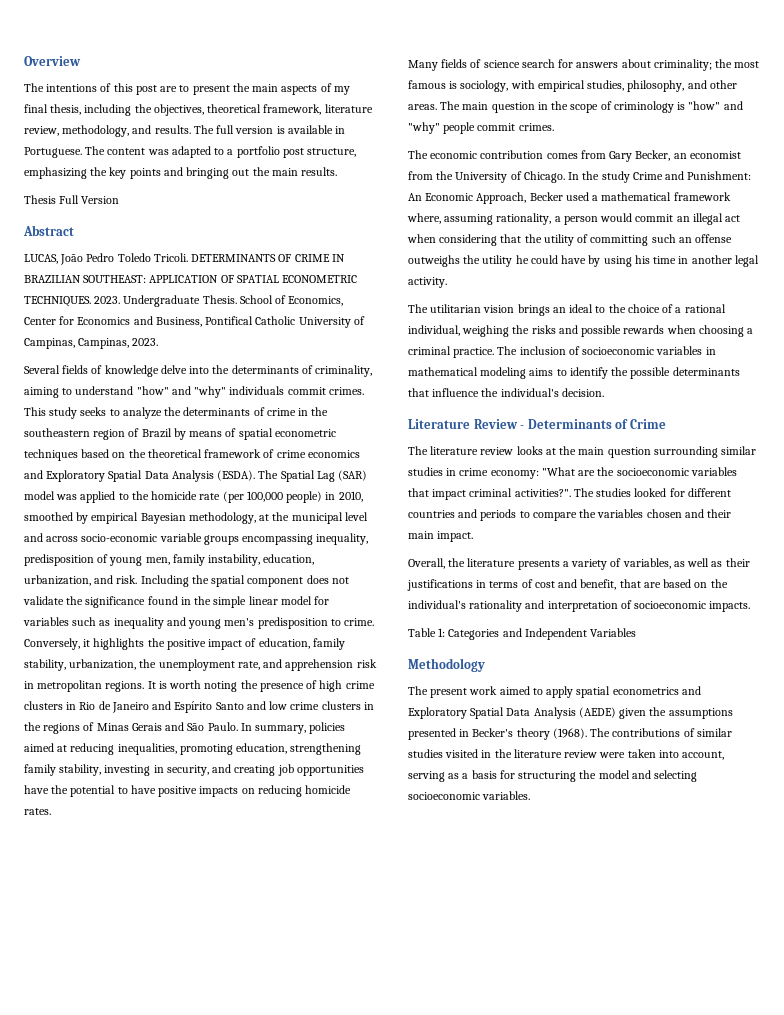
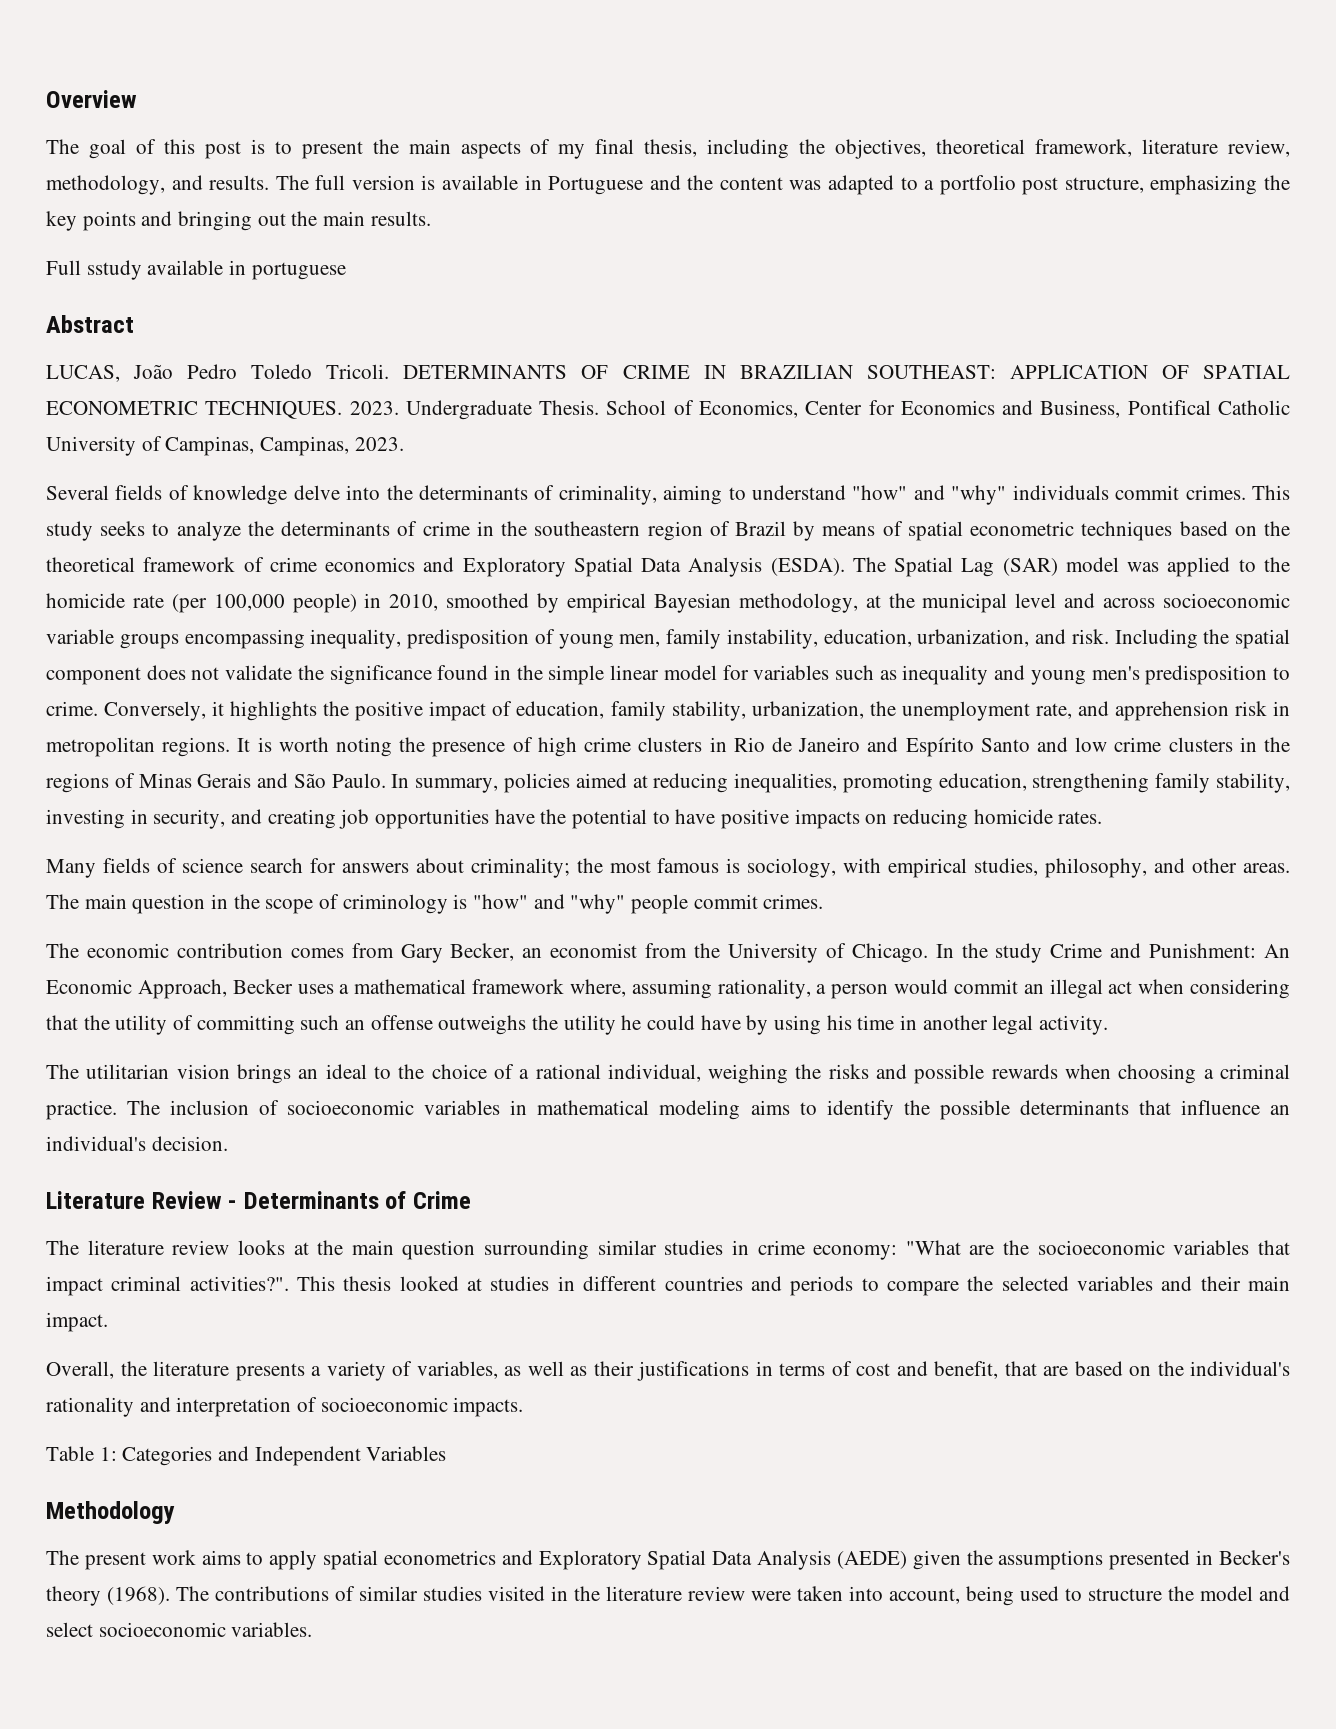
[46,84,98,92] intentions -> [88,139,126,159] goal
[160,86,178,92] are -> [250,139,265,154] is
[24,146,106,158] Portuguese. The -> [548,175,714,195] Portuguese and the
[24,195,120,204] Thesis Full Version -> [46,260,346,280] Full sstudy available in portuguese
[81,534,158,542] socio-economic -> [1163,593,1291,608] socioeconomic
[565,192,589,201] used -> [297,984,334,994] uses
[481,388,499,397] the -> [1269,1105,1290,1115] an
[573,488,685,497] The studies looked for -> [297,1276,575,1291] This thesis looked at studies in
[597,509,682,518] variables chosen -> [1001,1276,1153,1291] selected variables
[499,686,530,695] aimed -> [201,1550,241,1565] aims
[408,770,577,782] serving as a basis for structuring -> [966,1586,1162,1606] being used to structure
[654,770,698,782] selecting -> [46,1622,93,1637] select

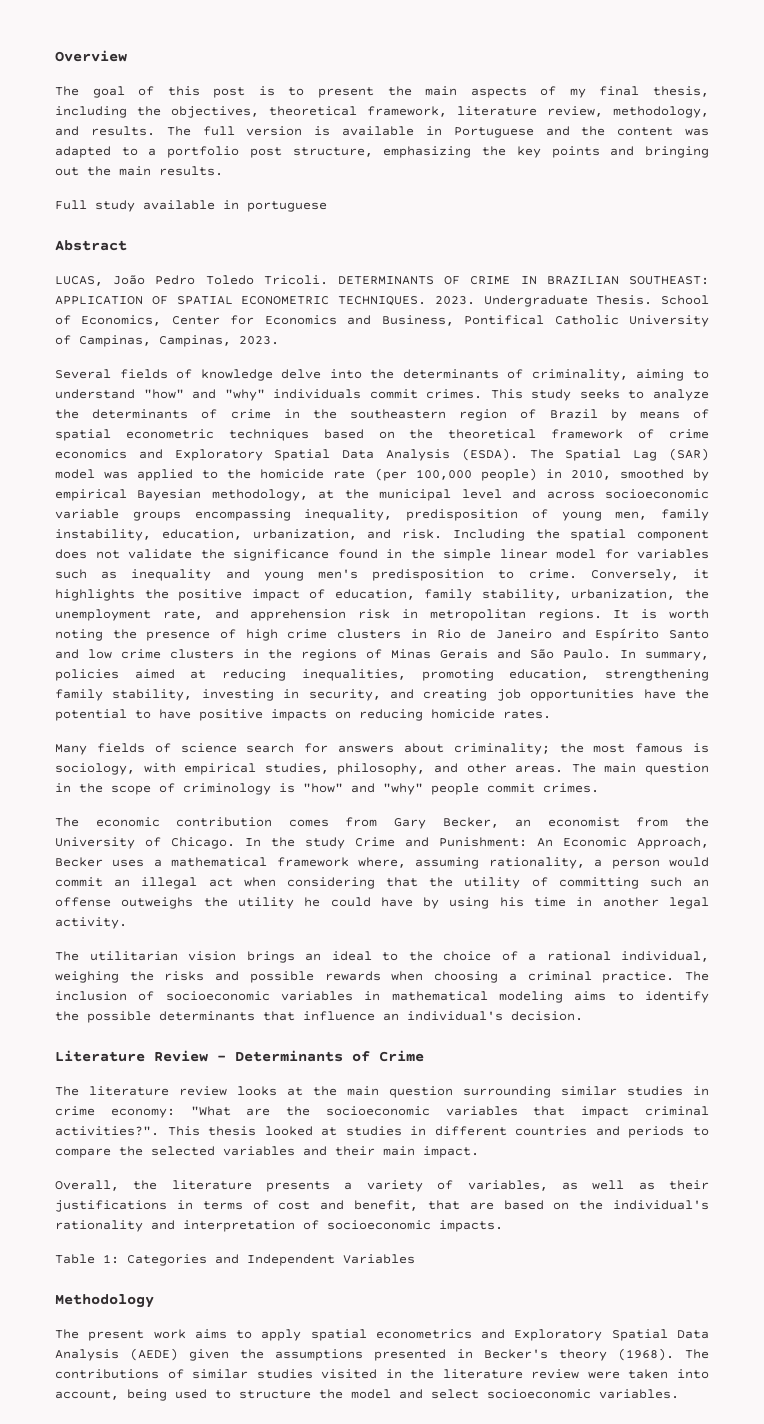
[86,260,142,280] sstudy -> [95,200,135,212] study

